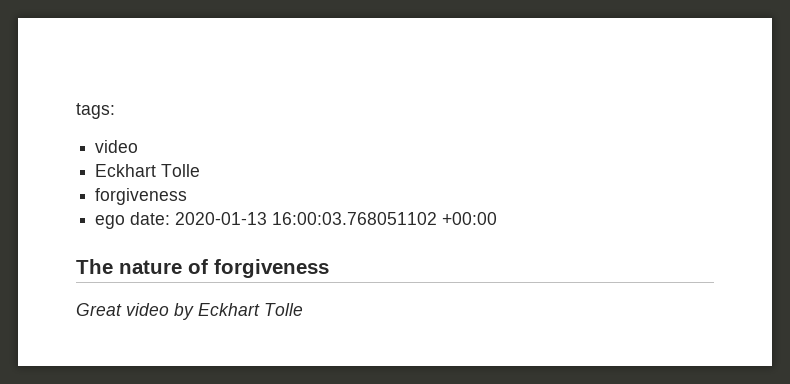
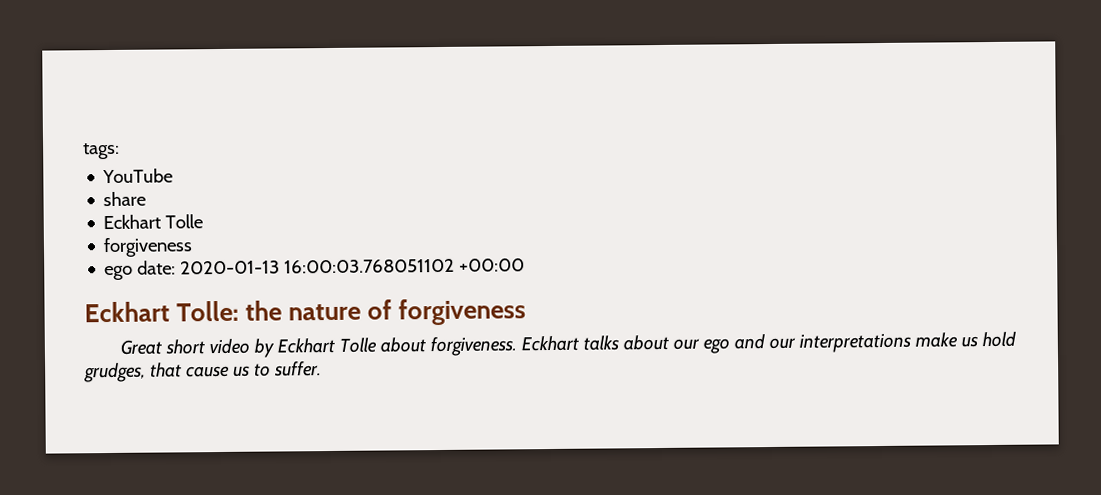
[95,140,139,153] video -> [102,168,174,184] [103,191,147,207] YouTube // share
[76,259,113,274] The -> [84,300,283,323] Eckhart Tolle: the
(122, 309) none -> [164,339,205,355] short
(303, 309) none -> [379,331,1016,357] [84,361,322,383] about forgiveness. Eckhart talks about our ego and our interpretations make us hold grudges, that cause us to suffer.

